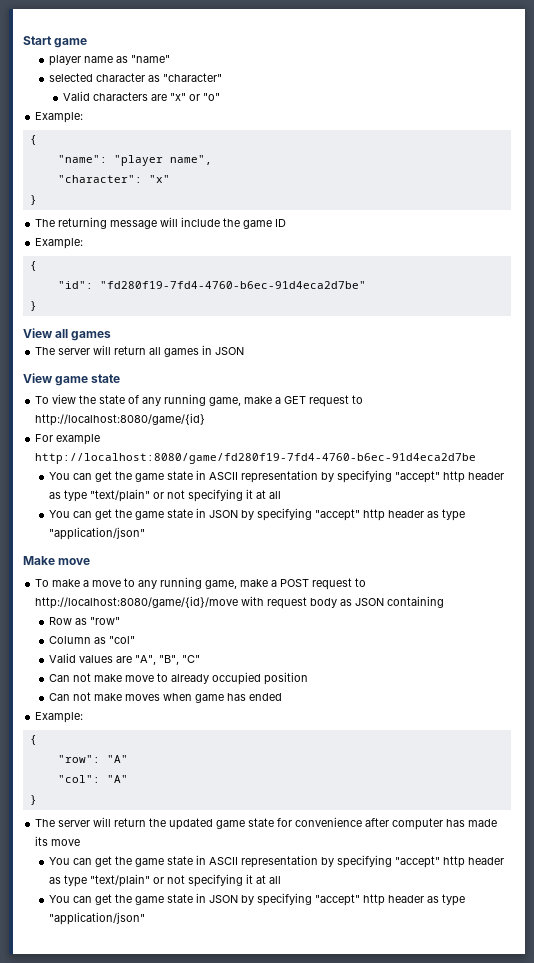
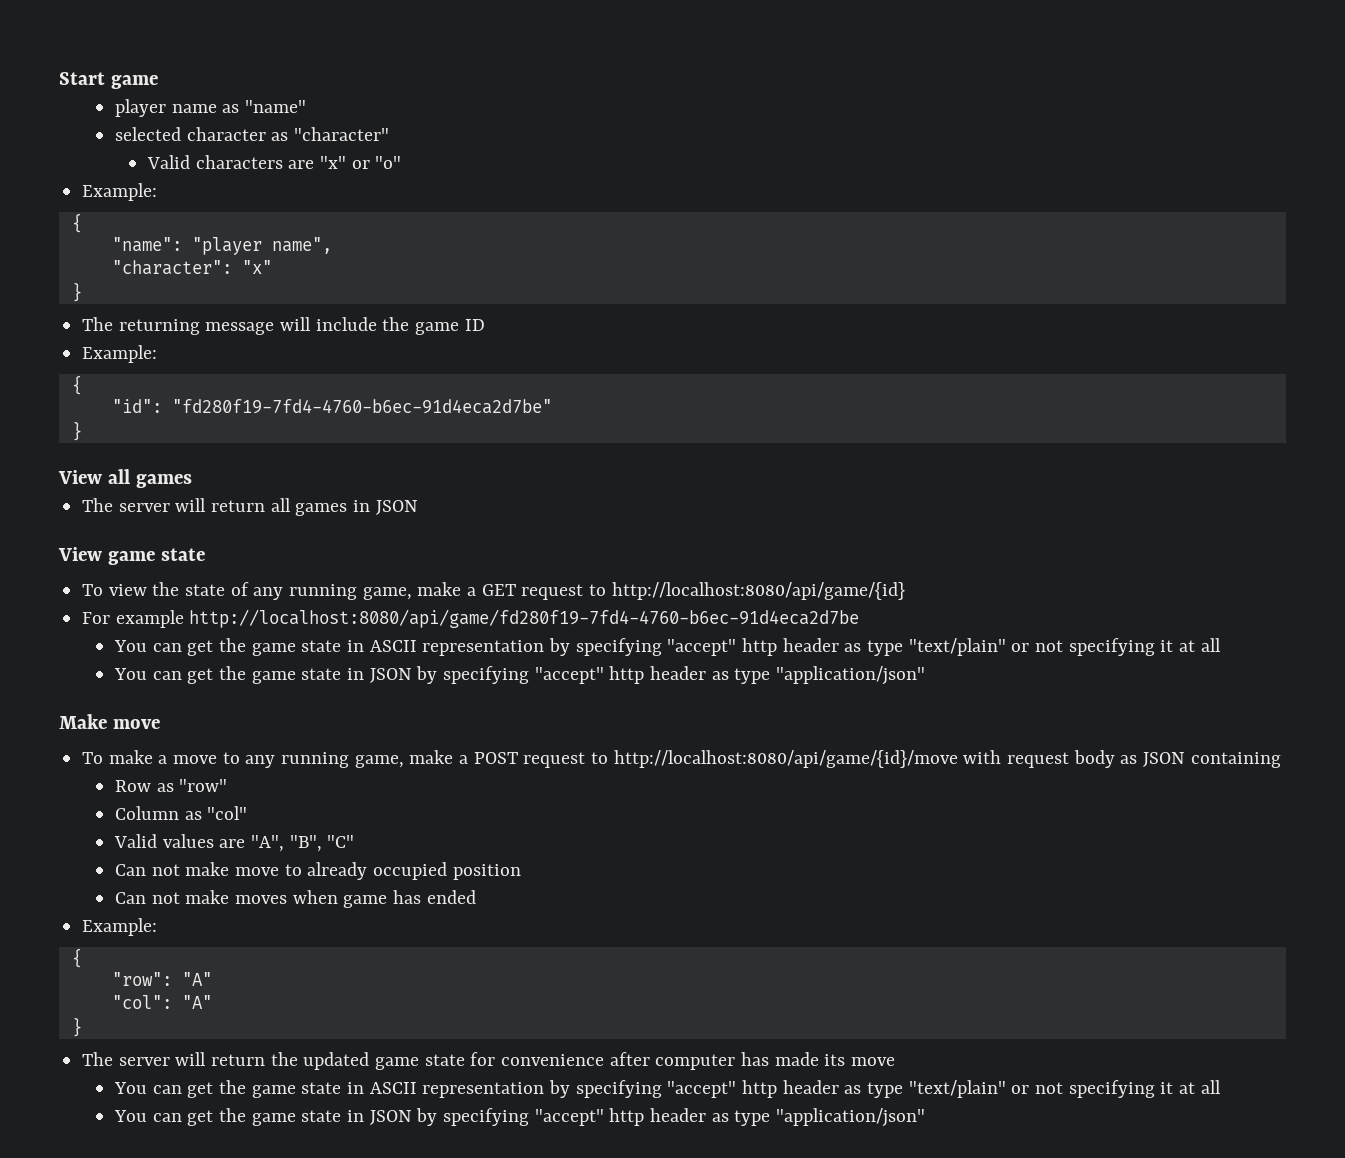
[35,413,206,426] http://localhost:8080/game/{id} -> [611,582,905,600] http://localhost:8080/api/game/{id}
[35,453,477,464] http://localhost:8080/game/fd280f19-7fd4-4760-b6ec-91d4eca2d7be -> [189,609,860,628] http://localhost:8080/api/game/fd280f19-7fd4-4760-b6ec-91d4eca2d7be
[35,596,239,609] http://localhost:8080/game/{id}/move -> [613,750,958,768] http://localhost:8080/api/game/{id}/move

